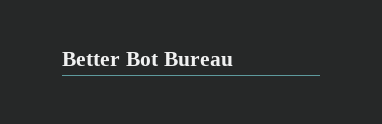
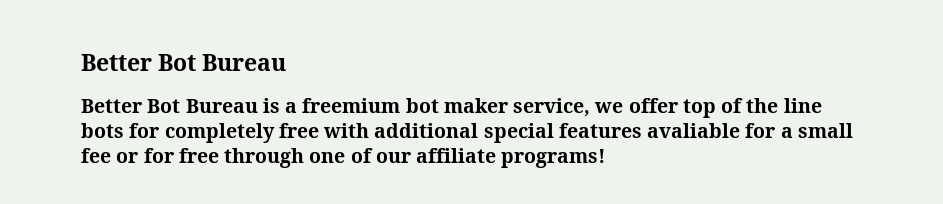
[62,52,233,66] Better Bot Bureau -> [81,54,287,71] [81,98,822,118] [81,123,853,143] [81,148,606,168] Better Bot Bureau // Better Bot Bureau is a freemium bot maker service, we offer top of the line bots for completely free with additional special features avaliable for a small fee or for free through one of our affiliate programs!

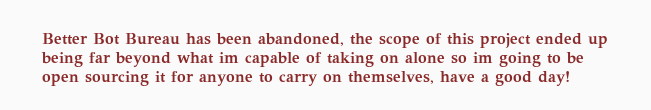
[81,54,287,71] [81,98,822,118] [81,123,853,143] [81,148,606,168] Better Bot Bureau // Better Bot Bureau is a freemium bot maker service, we offer top of the line bots for completely free with additional special features avaliable for a small fee or for free through one of our affiliate programs! -> [42,33,608,48] [41,52,584,67] [42,71,570,86] Better Bot Bureau has been abandoned, the scope of this project ended up being far beyond what im capable of taking on alone so im going to be open sourcing it for anyone to carry on themselves, have a good day!

